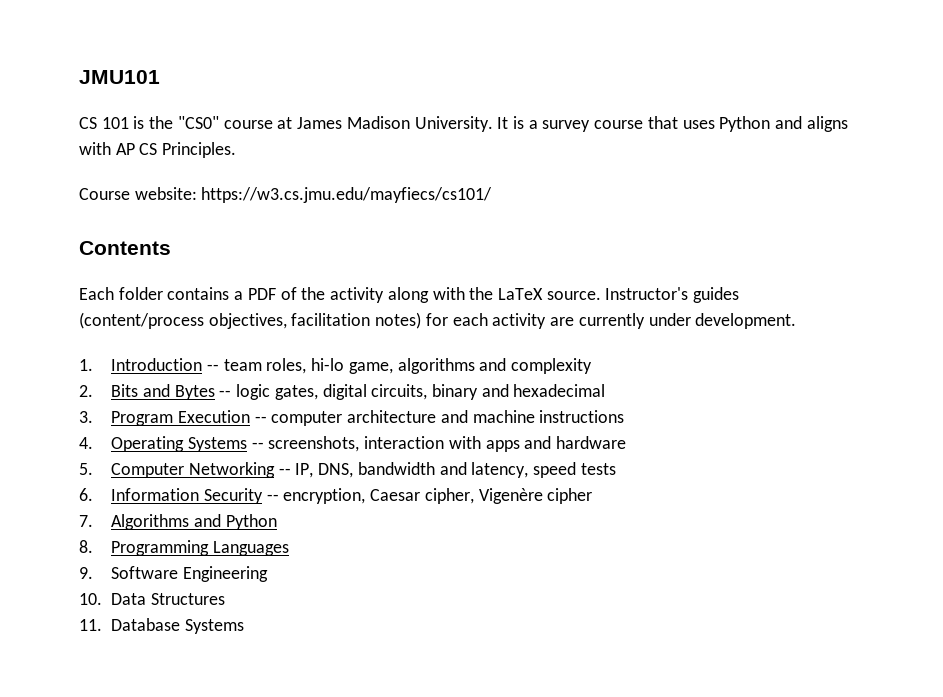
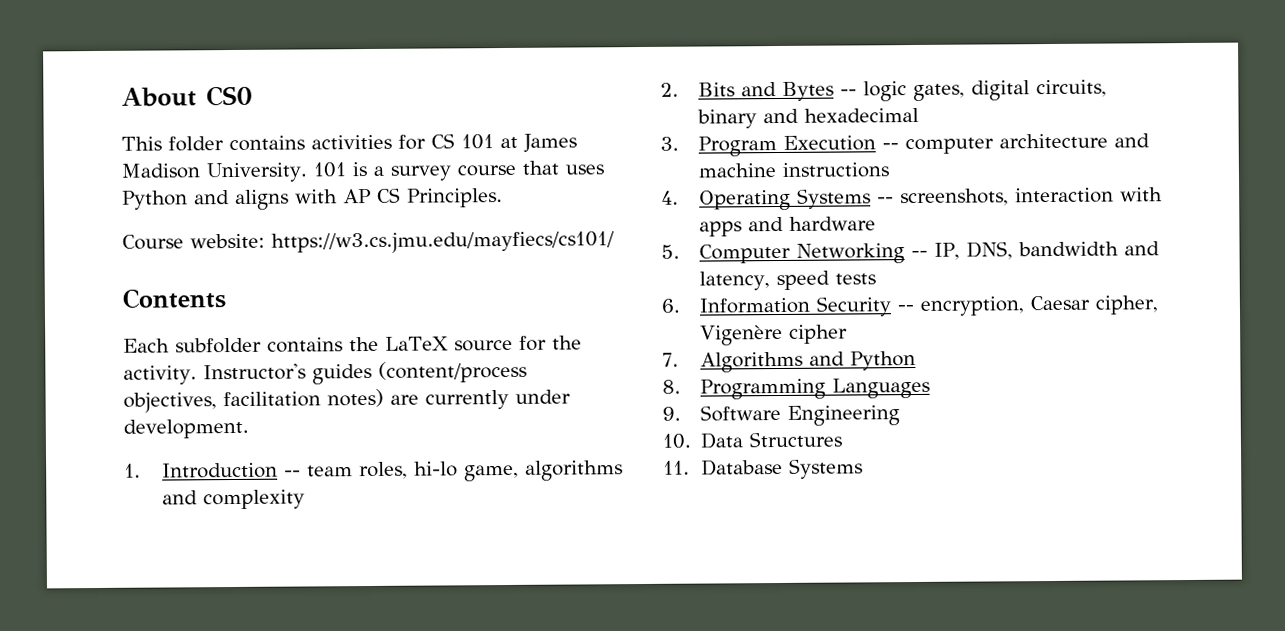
[79,70,160,84] [79,116,273,129] JMU101 // CS 101 is the "CS0" course -> [121,85,253,107] [121,133,494,152] About CS0 // This folder contains activities for CS 101
[497,117,509,129] It -> [312,162,346,178] 101
[118,287,601,303] folder contains a PDF of the activity along with the LaTeX source. -> [175,335,582,354] [123,365,197,385] subfolder contains the LaTeX source for the activity.
[425,313,547,329] for each activity -> (384, 398) none

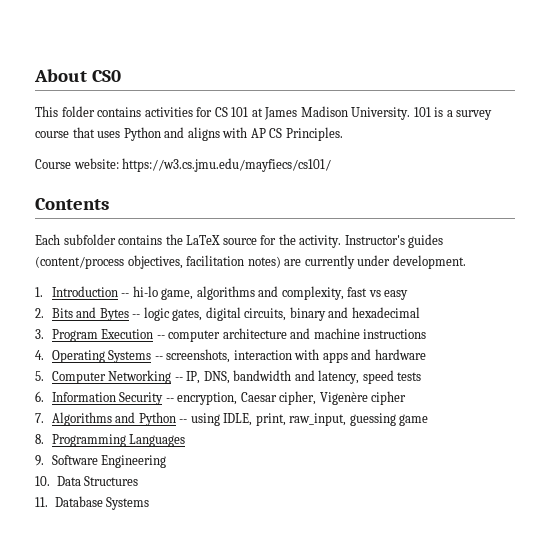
[306,461,408,480] team roles, -> (130, 295) none
[202,489,305,510] complexity -> [281,286,409,300] complexity, fast vs easy
(916, 361) none -> [179,413,429,426] -- using IDLE, print, raw_input, guessing game

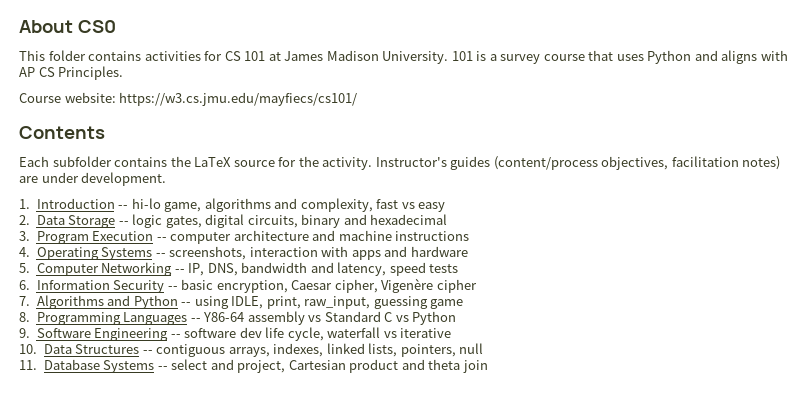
[304,255,355,269] currently -> (38, 179) none
[51,307,129,321] Bits and Bytes -> [36,215,116,228] Data Storage
(174, 400) none -> [181,279,214,290] basic
[35,455,167,468] [35,476,139,486] [35,496,150,510] // 9. Software Engineering // 10. Data Structures // 11. Database Systems -> [190,311,457,325] [19,327,452,341] [19,343,484,357] [19,359,488,373] -- Y86-64 assembly vs Standard C vs Python // 9. Software Engineering -- software dev life cycle, waterfall vs iterative // 10. Data Structures -- contiguous arrays, indexes, linked lists, pointers, null // 11. Database Systems -- select and project, Cartesian product and theta join

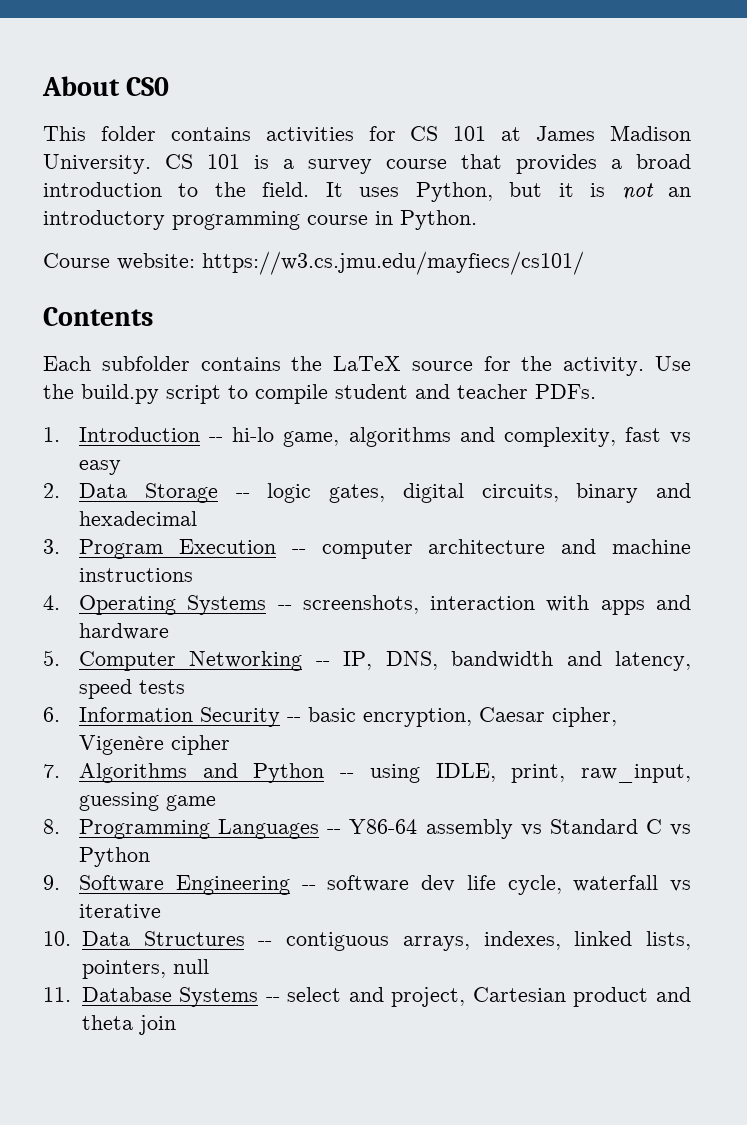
(449, 57) none -> [165,154,193,169] CS
[616,50,788,64] [19,66,124,80] uses Python and aligns with AP CS Principles. -> [516,154,691,174] [43,182,691,202] [43,210,477,230] provides a broad introduction to the field. It uses Python, but it is not an introductory programming course in Python.
[375,156,781,170] [19,172,167,186] Instructor's guides (content/process objectives, facilitation notes) are under development. -> [655,356,691,371] [43,384,596,404] Use the build.py script to compile student and teacher PDFs.

